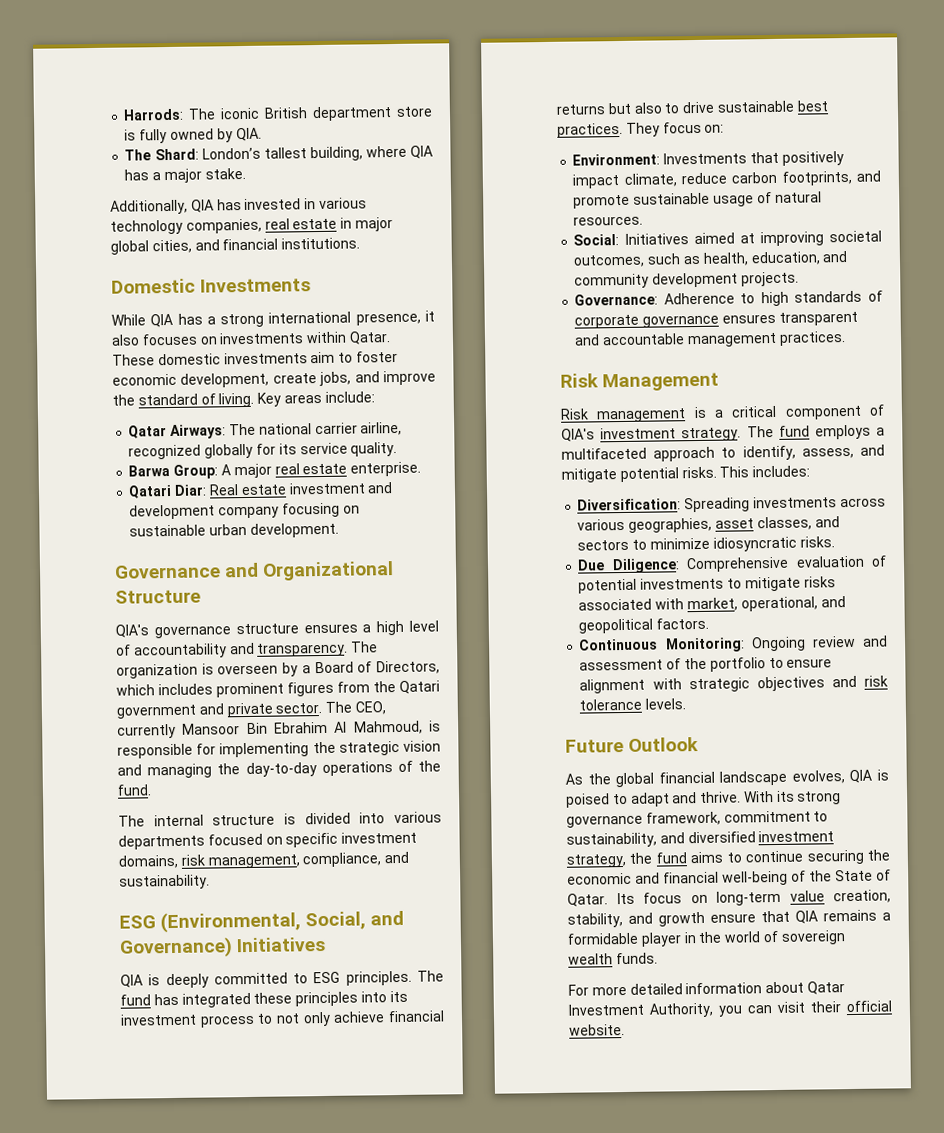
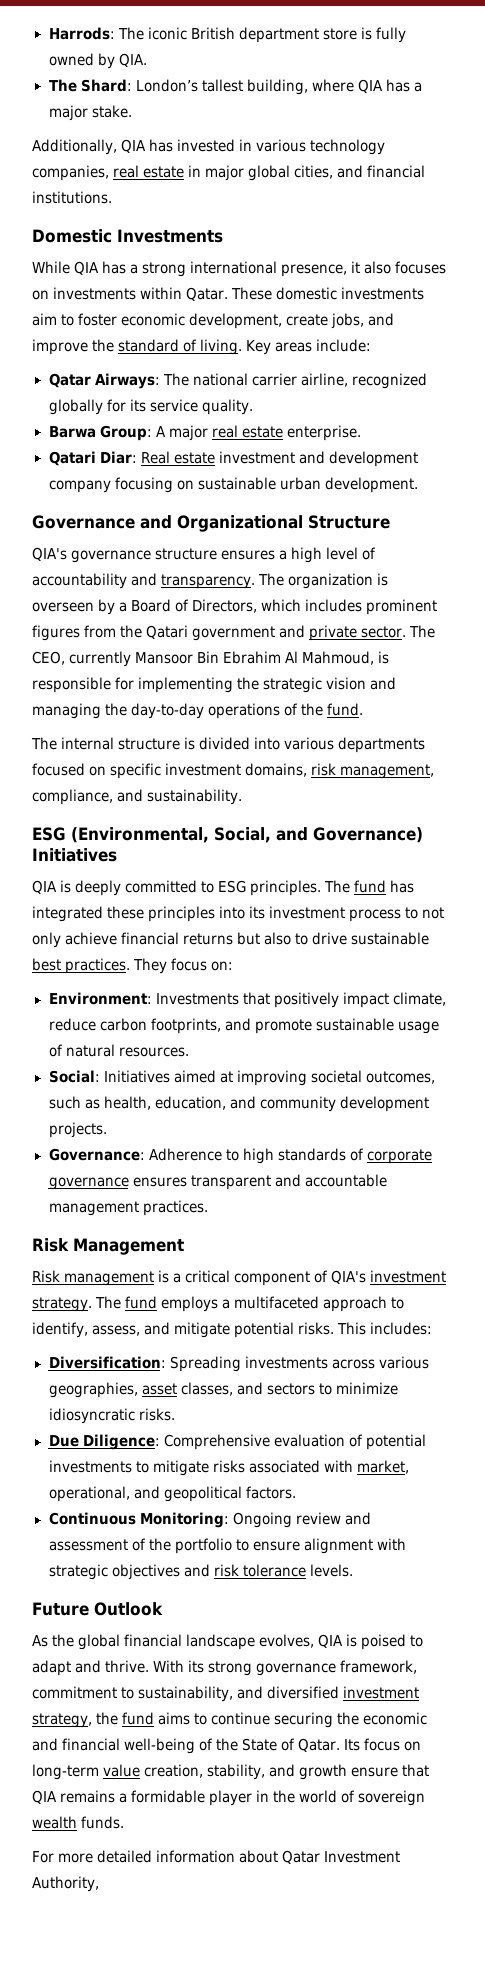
[718,1000,892,1017] [569,1024,625,1036] you can visit their official website. -> (99, 1884) none

